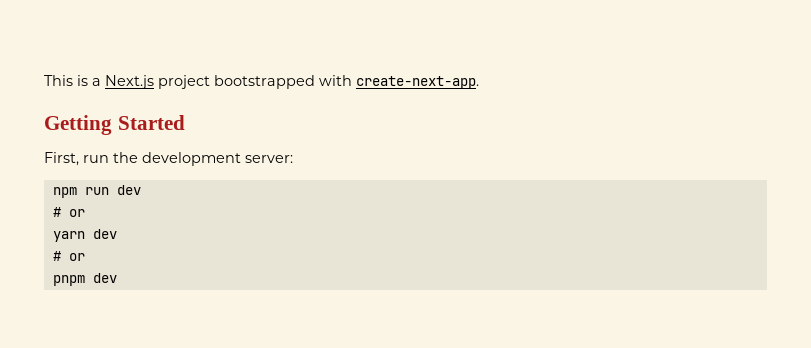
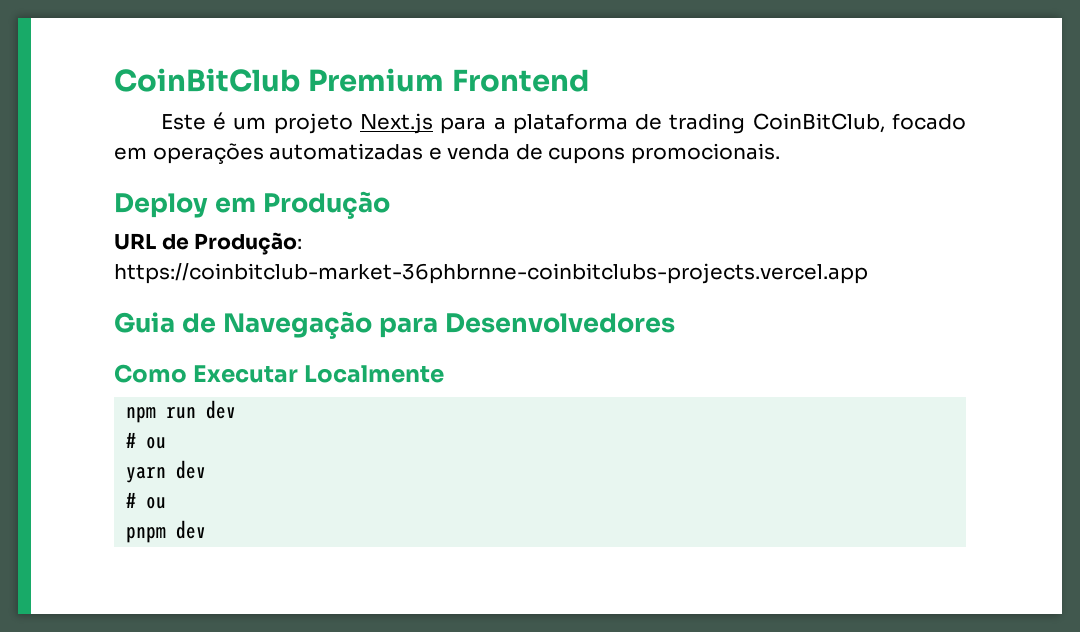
[44,75,479,89] [44,115,185,135] [44,152,293,166] This is a Next.js project bootstrapped with create-next-app. // Getting Started // First, run the development server: -> [114,68,589,92] [160,112,967,134] [114,143,780,164] [114,191,390,219] [114,232,303,255] [114,263,868,284] [114,311,675,339] [114,364,445,383] CoinBitClub Premium Frontend // Este é um projeto Next.js para a plataforma de trading CoinBitClub, focado em operações automatizadas e venda de cupons promocionais. // Deploy em Produção // URL de Produção: https://coinbitclub-market-36phbrnne-coinbitclubs-projects.vercel.app // Guia de Navegação para Desenvolvedores // Como Executar Localmente
[68,209,85,217] or -> [146,436,167,449] ou
[68,253,85,261] or -> [146,496,167,509] ou

